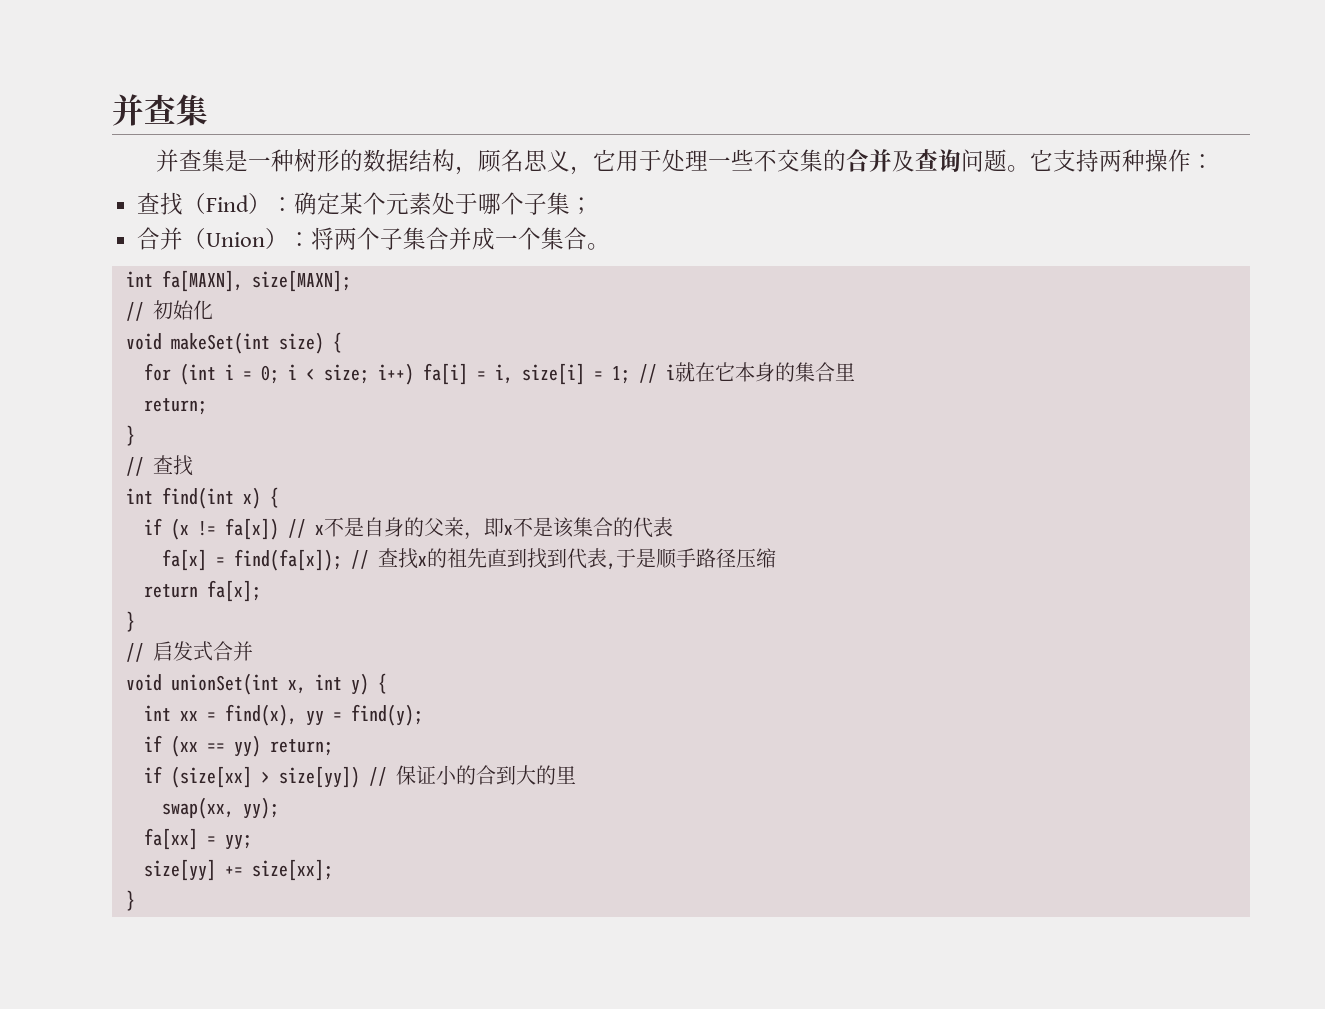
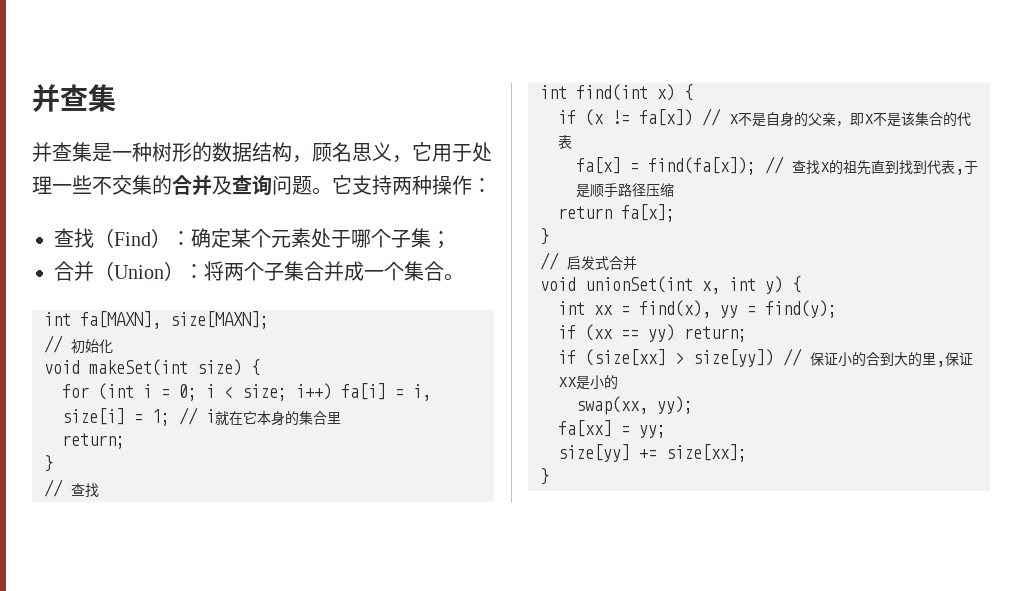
(576, 775) none -> [936,352,973,367] [558,375,618,390] ,保证xx是小的

